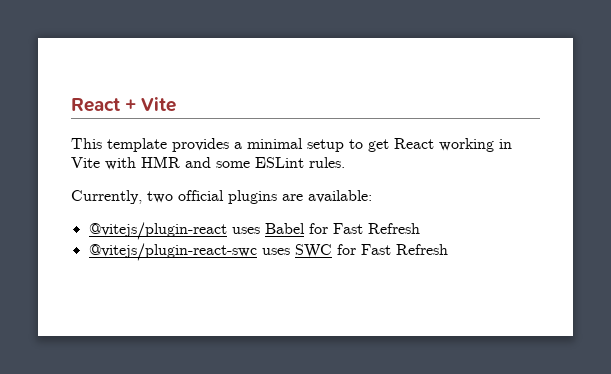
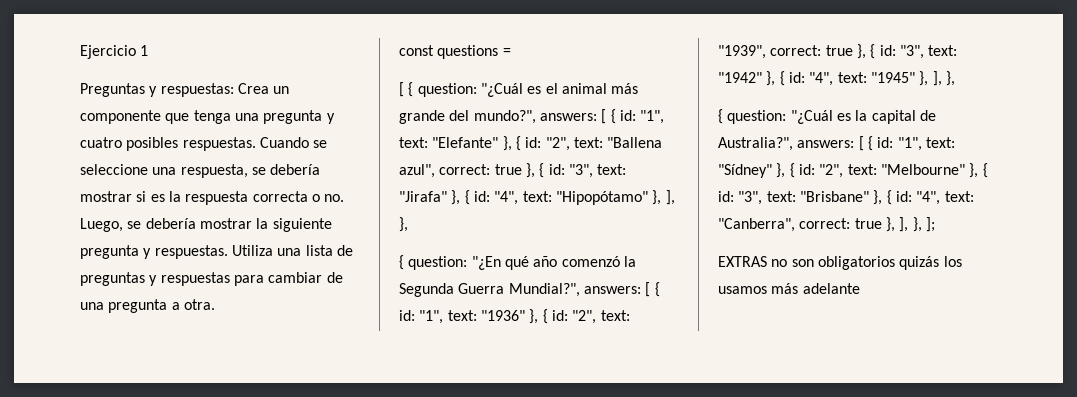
[71,97,177,112] [71,138,512,152] [71,156,345,170] [71,190,372,204] [88,222,420,240] [88,243,448,261] React + Vite // This template provides a minimal setup to get React working in Vite with HMR and some ESLint rules. // Currently, two official plugins are available: // @vitejs/plugin-react uses Babel for Fast Refresh // @vitejs/plugin-react-swc uses SWC for Fast Refresh -> [80,45,149,59] [80,83,290,97] [80,110,335,124] [80,137,328,151] [80,164,321,178] [80,191,345,205] [80,218,332,232] [80,245,353,259] [80,272,343,286] [80,299,215,313] [399,45,511,59] [399,82,639,97] [399,109,665,124] [399,136,663,151] [399,163,627,178] [399,190,675,205] [399,217,408,232] [399,255,636,270] [399,282,660,297] [399,309,630,324] [718,44,958,59] [718,71,955,86] [718,109,936,124] [718,136,955,151] [718,163,988,178] [718,190,974,205] [718,217,935,232] [718,256,962,270] [718,283,860,294] Ejercicio 1 // Preguntas y respuestas: Crea un componente que tenga una pregunta y cuatro posibles respuestas. Cuando se seleccione una respuesta, se debería mostrar si es la respuesta correcta o no. Luego, se debería mostrar la siguiente pregunta y respuestas. Utiliza una lista de preguntas y respuestas para cambiar de una pregunta a otra. // const questions = // [ { question: "¿Cuál es el animal más grande del mundo?", answers: [ { id: "1", text: "Elefante" }, { id: "2", text: "Ballena azul", correct: true }, { id: "3", text: "Jirafa" }, { id: "4", text: "Hipopótamo" }, ], }, // { question: "¿En qué año comenzó la Segunda Guerra Mundial?", answers: [ { id: "1", text: "1936" }, { id: "2", text: "1939", correct: true }, { id: "3", text: "1942" }, { id: "4", text: "1945" }, ], }, // { question: "¿Cuál es la capital de Australia?", answers: [ { id: "1", text: "Sídney" }, { id: "2", text: "Melbourne" }, { id: "3", text: "Brisbane" }, { id: "4", text: "Canberra", correct: true }, ], }, ]; // EXTRAS no son obligatorios quizás los usamos más adelante

